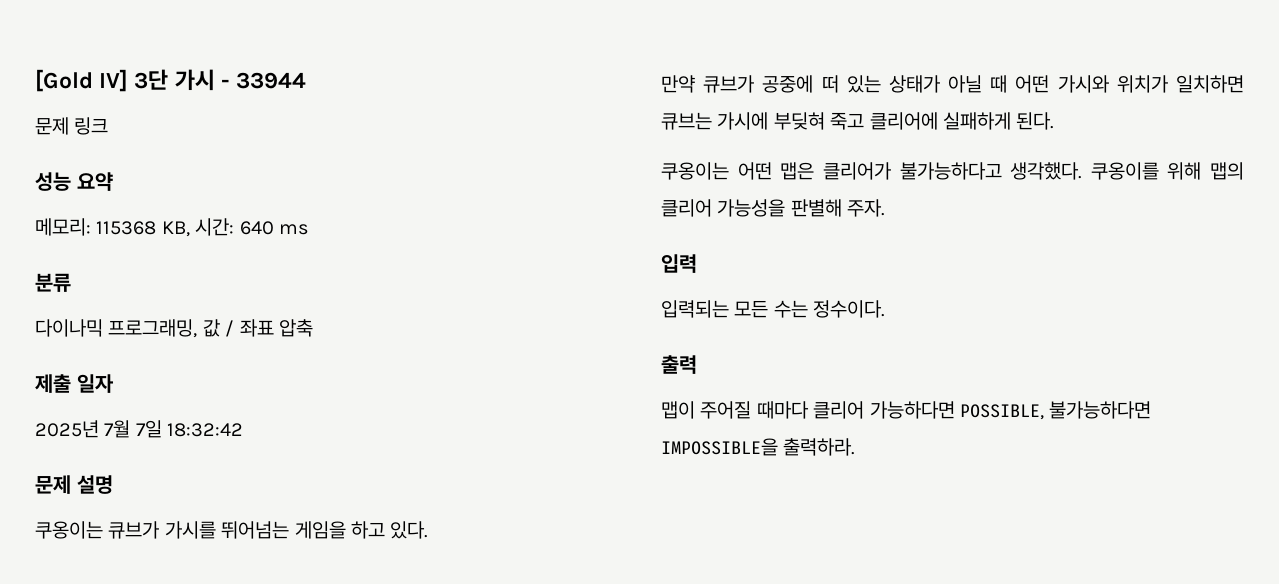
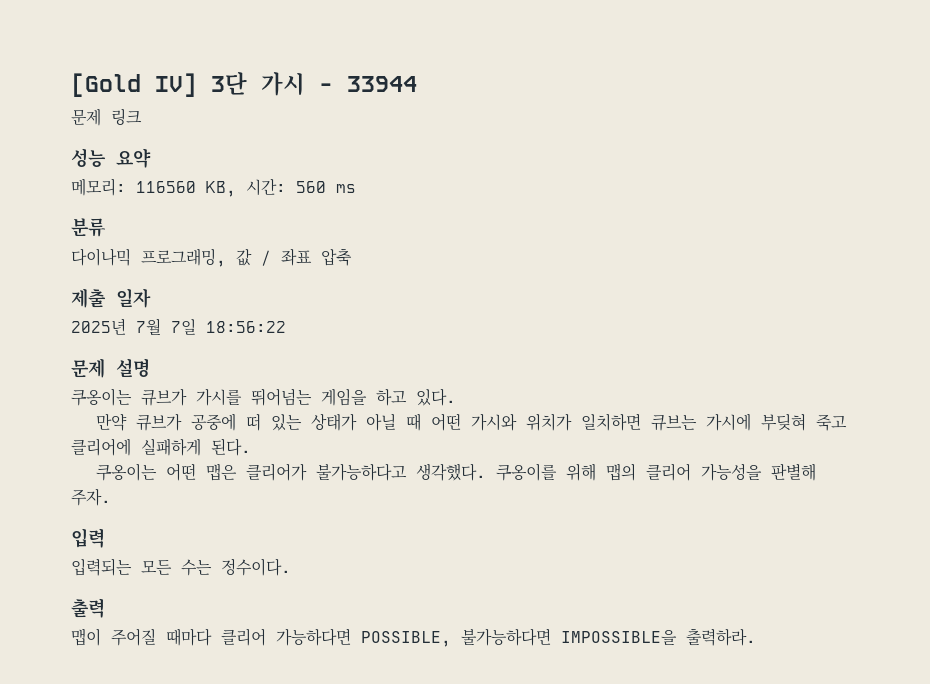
[96,221,157,235] 115368 -> [136,181,196,193] 116560
[239,221,274,235] 640 -> [296,181,326,193] 560
[167,423,244,437] 18:32:42 -> [206,321,286,333] 18:56:22

